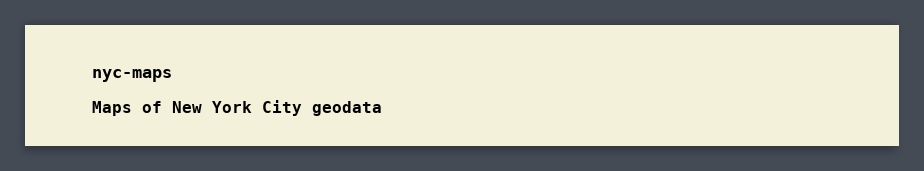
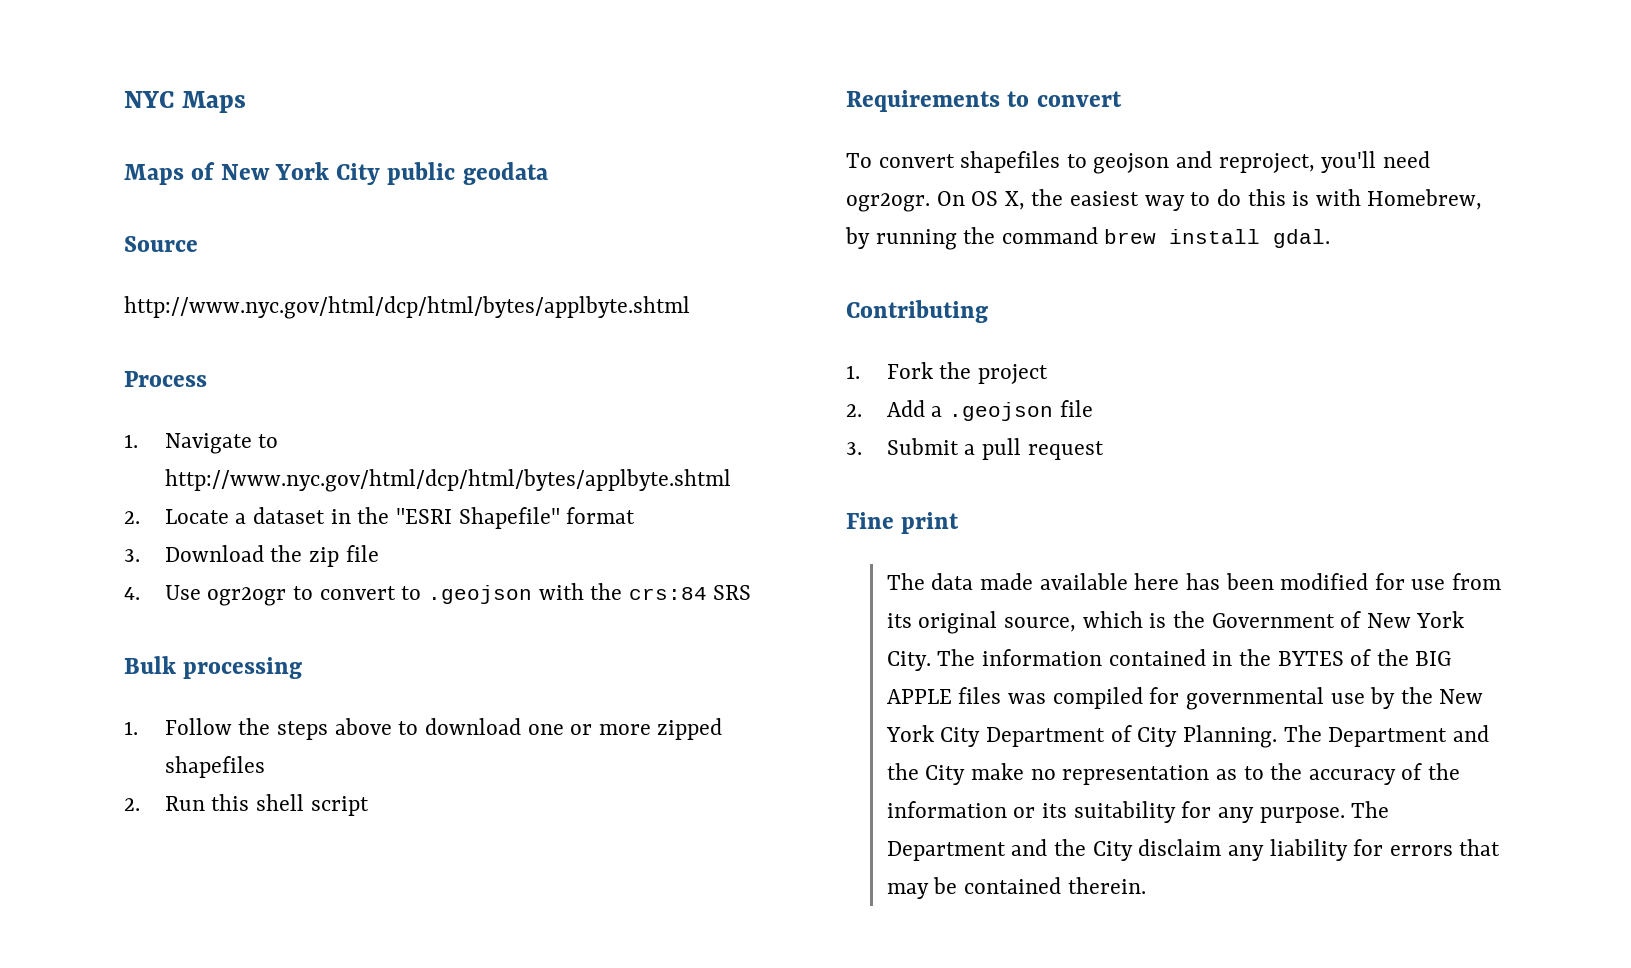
[92,69,172,82] nyc-maps -> [124,91,246,113] NYC Maps
(302, 108) none -> [387,162,456,185] public
(382, 108) none -> [124,236,198,252] [124,296,690,319] [124,371,207,387] [124,433,279,454] [164,469,731,492] [124,507,636,529] [124,545,379,567] [124,583,752,606] [124,656,303,679] [124,718,723,740] [164,756,265,778] [124,794,369,816] [846,90,1122,112] [846,151,1430,174] [846,189,1483,212] [845,227,1331,250] [846,300,988,323] [846,362,1049,384] [846,400,1093,421] [846,438,1104,460] [846,512,960,534] [886,573,1501,590] [886,611,1465,634] [886,649,1452,671] [886,687,1484,710] [885,725,1489,748] [886,763,1460,785] [886,801,1390,823] [886,839,1501,861] [886,877,1146,899] // Source // http://www.nyc.gov/html/dcp/html/bytes/applbyte.shtml // Process // 1. Navigate to http://www.nyc.gov/html/dcp/html/bytes/applbyte.shtml // 2. Locate a dataset in the "ESRI Shapefile" format // 3. Download the zip file // 4. Use ogr2ogr to convert to .geojson with the crs:84 SRS // Bulk processing // 1. Follow the steps above to download one or more zipped shapefiles // 2. Run this shell script // Requirements to convert // To convert shapefiles to geojson and reproject, you'll need ogr2ogr. On OS X, the easiest way to do this is with Homebrew, by running the command brew install gdal. // Contributing // 1. Fork the project // 2. Add a .geojson file // 3. Submit a pull request // Fine print // The data made available here has been modified for use from its original source, which is the Government of New York City. The information contained in the BYTES of the BIG APPLE files was compiled for governmental use by the New York City Department of City Planning. The Department and the City make no representation as to the accuracy of the information or its suitability for any purpose. The Department and the City disclaim any liability for errors that may be contained therein.

